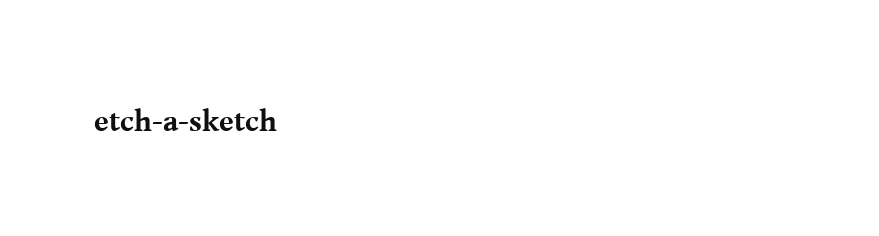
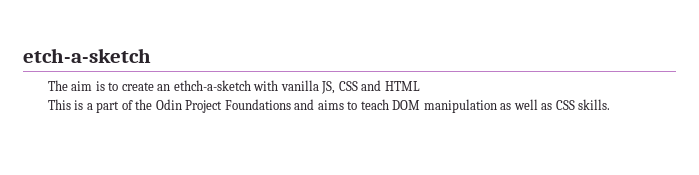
(277, 119) none -> [47,80,420,94] [47,99,611,113] // The aim is to create an ethch-a-sketch with vanilla JS, CSS and HTML // This is a part of the Odin Project Foundations and aims to teach DOM manipulation as well as CSS skills.

